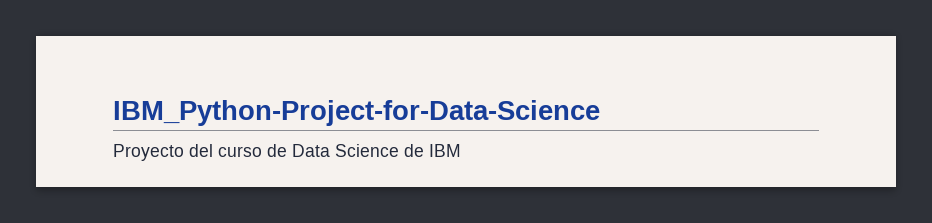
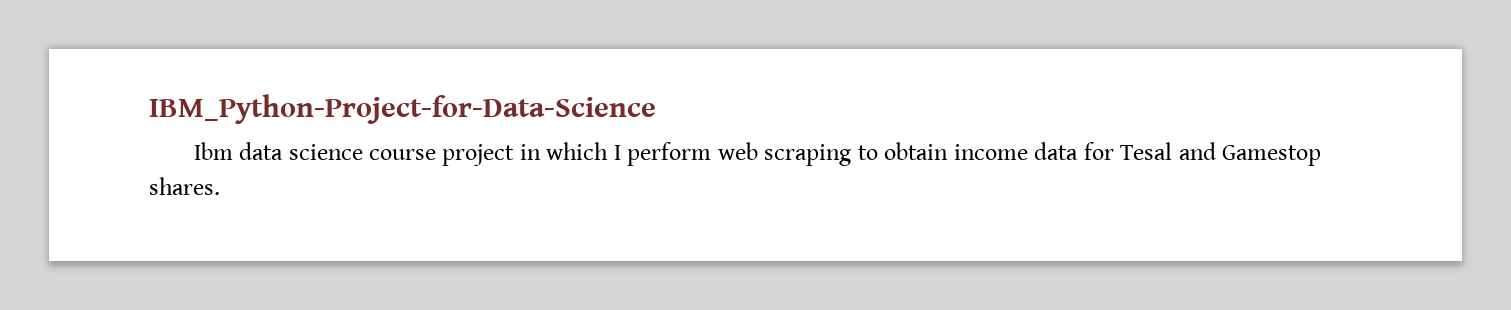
[113,144,461,161] Proyecto del curso de Data Science de IBM -> [193,142,1322,166] [149,177,220,195] Ibm data science course project in which I perform web scraping to obtain income data for Tesal and Gamestop shares.

